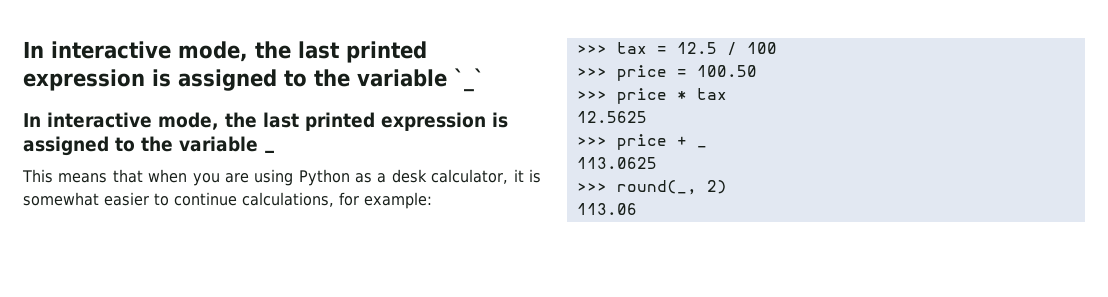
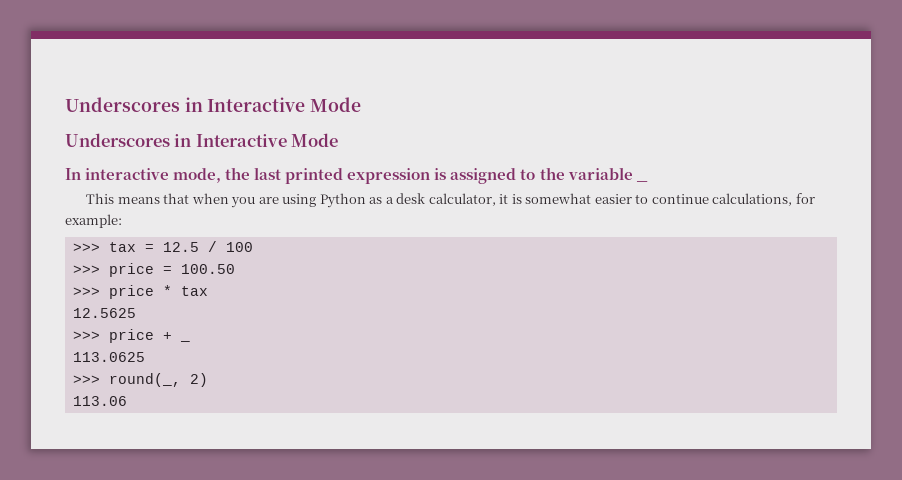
[23,41,427,63] [23,68,484,92] In interactive mode, the last printed expression is assigned to the variable `_` -> [65,97,362,112] [65,133,339,147] Underscores in Interactive Mode // Underscores in Interactive Mode

